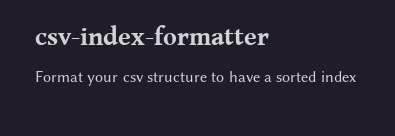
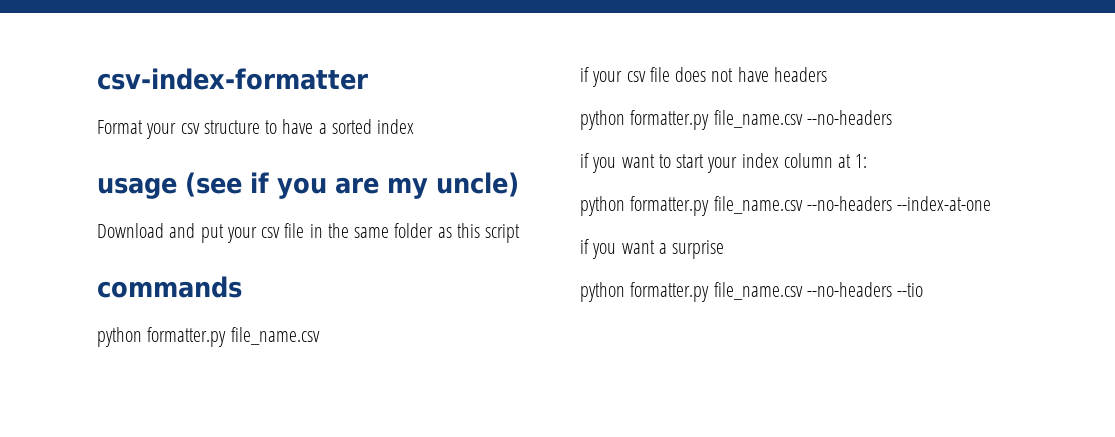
(356, 76) none -> [97,172,519,199] [97,223,521,243] [97,276,242,298] [97,327,320,347] [580,67,827,87] [580,110,892,130] [580,153,868,173] [580,196,992,216] [580,239,725,259] [580,282,924,302] // usage (see if you are my uncle) // Download and put your csv file in the same folder as this script // commands // python formatter.py file_name.csv // if your csv file does not have headers // python formatter.py file_name.csv --no-headers // if you want to start your index column at 1: // python formatter.py file_name.csv --no-headers --index-at-one // if you want a surprise // python formatter.py file_name.csv --no-headers --tio

